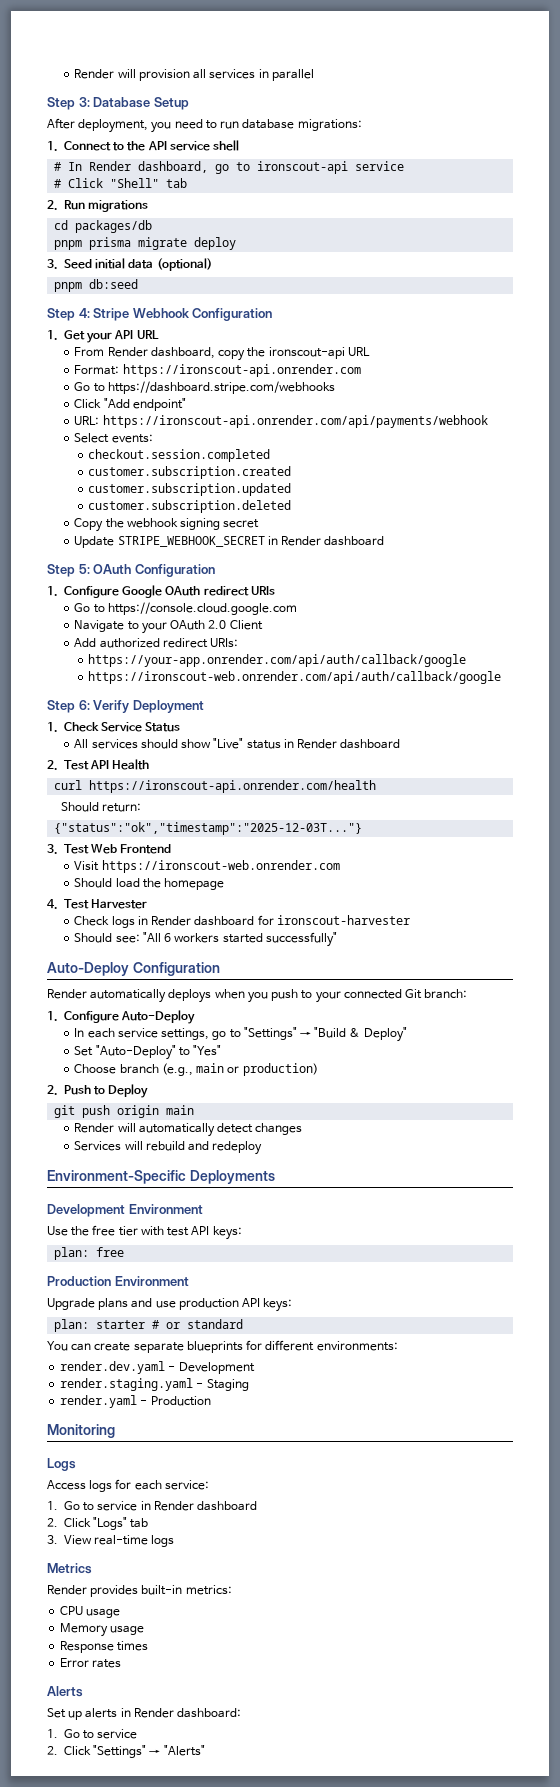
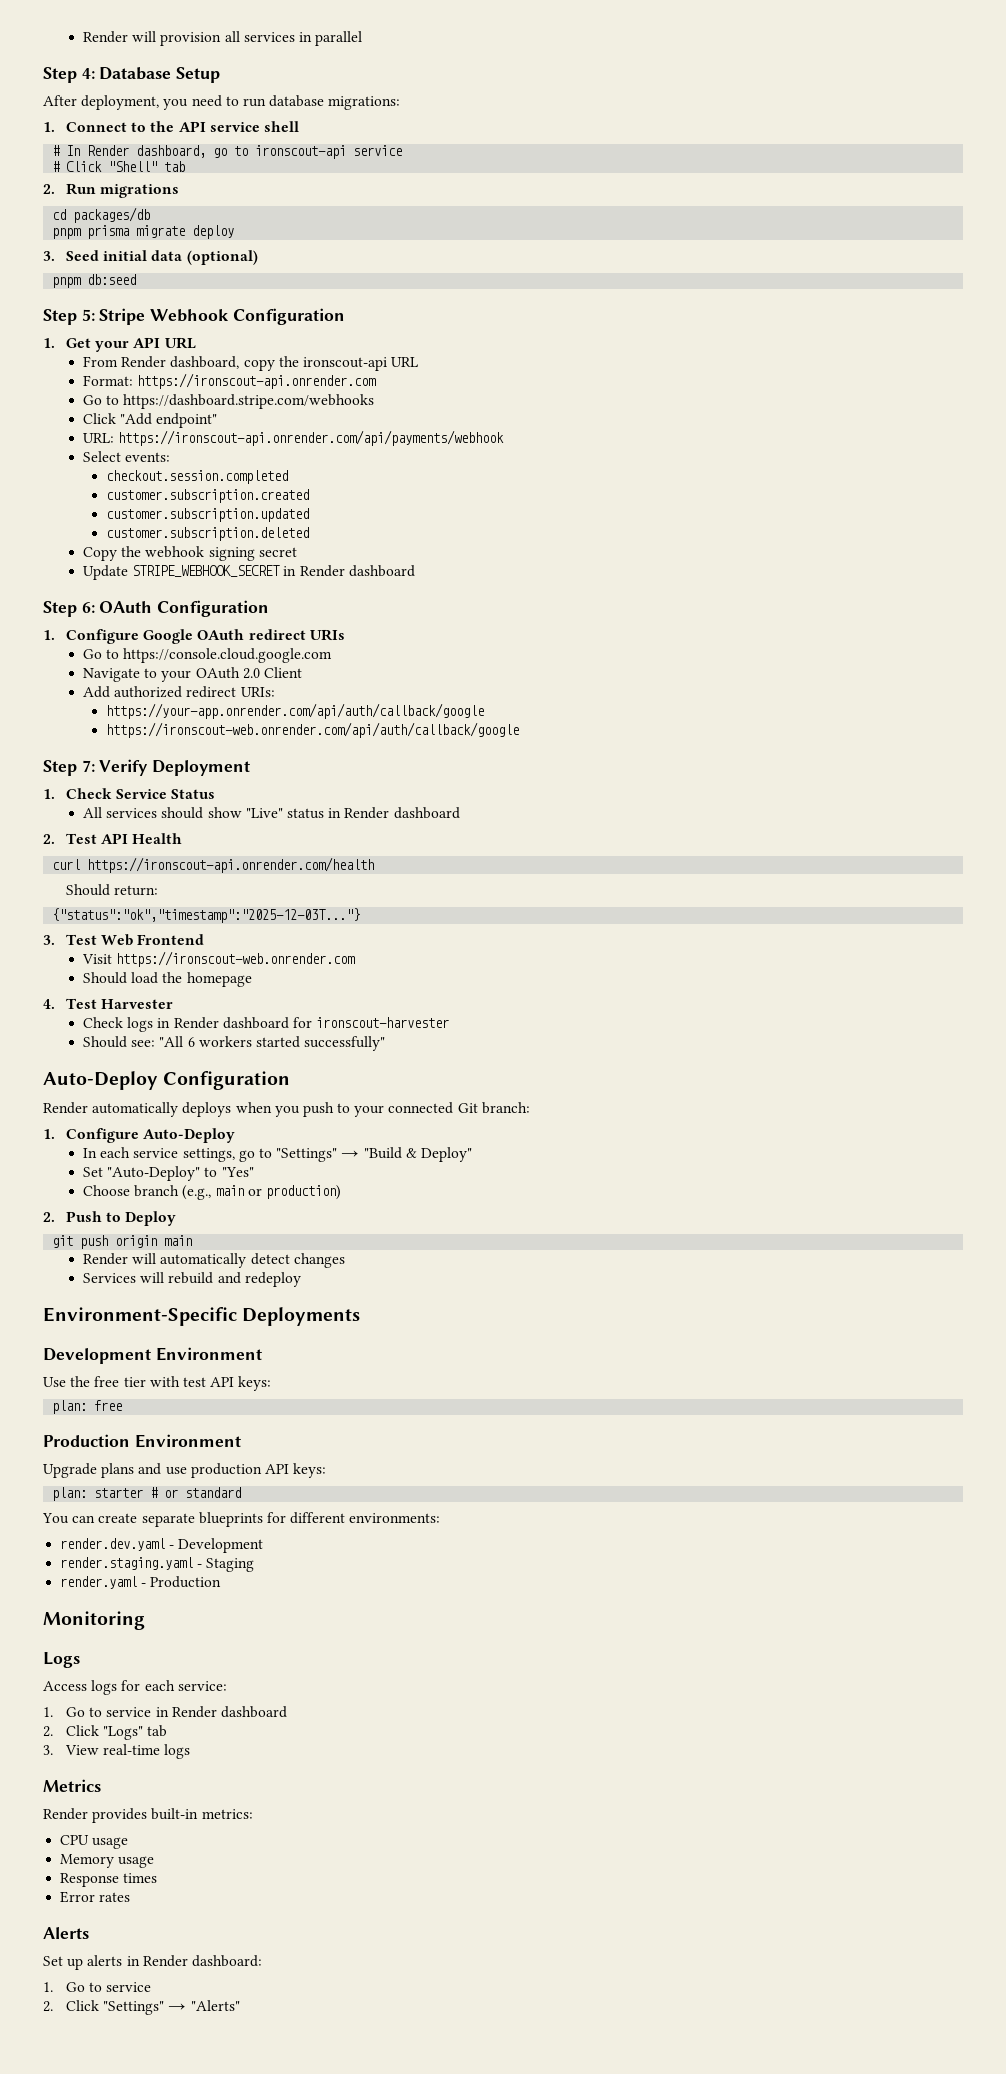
[78,97,90,107] 3: -> [81,68,95,79] 4:
[78,308,90,318] 4: -> [81,309,95,321] 5:
[78,564,90,574] 5: -> [81,602,95,613] 6:
[78,700,90,710] 6: -> [81,760,95,772] 7:

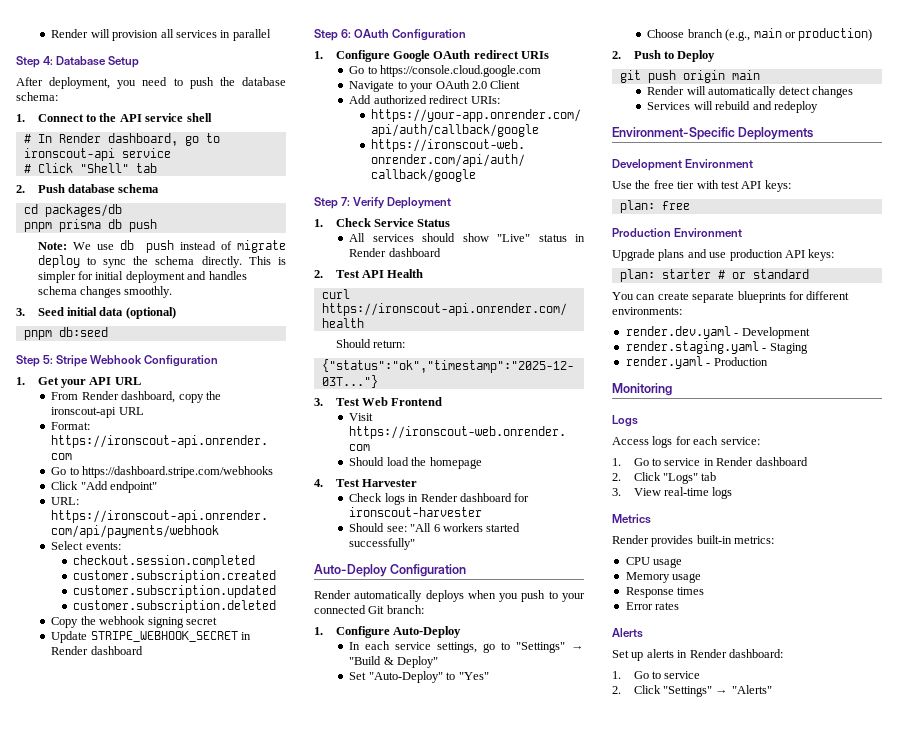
[242,95,401,110] run database migrations: -> [189,77,286,89] [16,92,58,101] push the database schema:
[66,183,180,198] Run migrations -> [37,184,160,193] Push database schema
[136,225,235,239] migrate deploy -> [107,219,157,232] [37,240,286,253] [37,255,286,268] [37,271,247,283] [37,286,173,298] db push // Note: We use db push instead of migrate deploy to sync the schema directly. This is simpler for initial deployment and handles schema changes smoothly.

